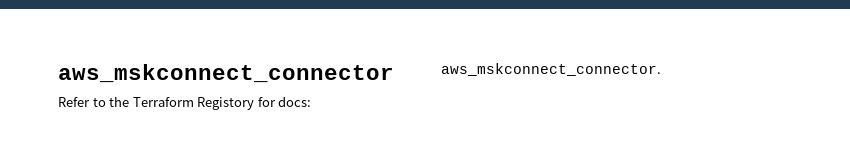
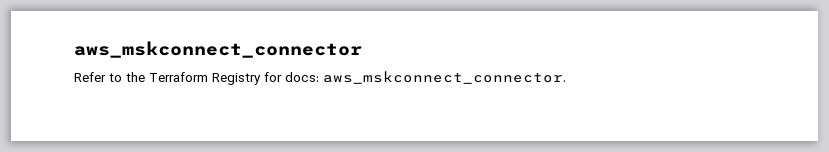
[197,97,255,110] Registory -> [212,73,261,85] Registry

